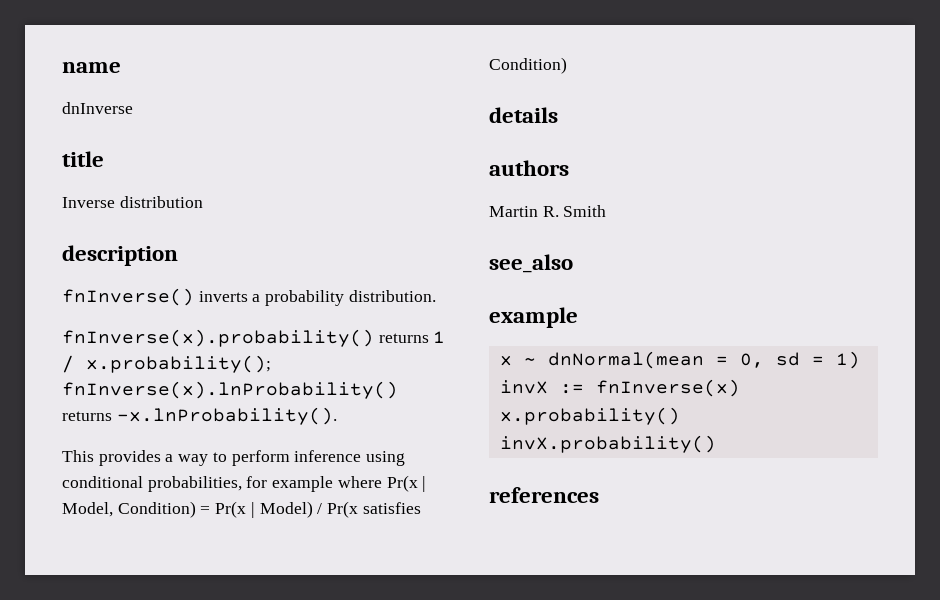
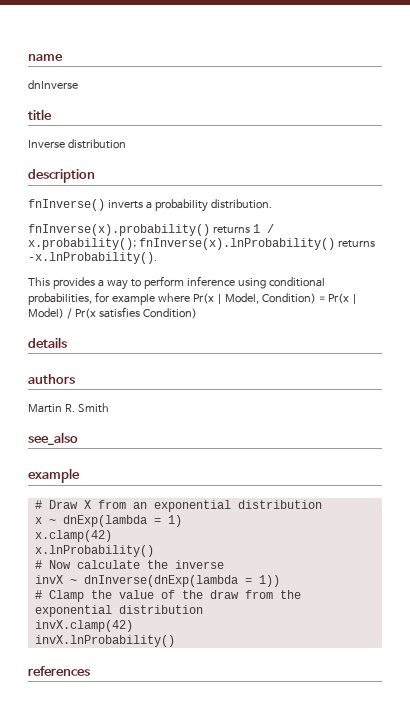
[499,351,860,369] [499,379,740,397] [499,407,680,425] [499,435,716,453] x ~ dnNormal(mean = 0, sd = 1) invX := fnInverse(x) x.probability() invX.probability() -> [34,500,322,512] [34,515,182,527] [34,530,112,542] [34,545,154,557] [34,560,224,569] [34,575,280,587] [34,590,301,602] [34,605,203,617] [34,620,133,632] [34,635,175,647] # Draw X from an exponential distribution // x ~ dnExp(lambda = 1) // x.clamp(42) // x.lnProbability() // # Now calculate the inverse // invX ~ dnInverse(dnExp(lambda = 1)) // # Clamp the value of the draw from the exponential distribution // invX.clamp(42) // invX.lnProbability()

